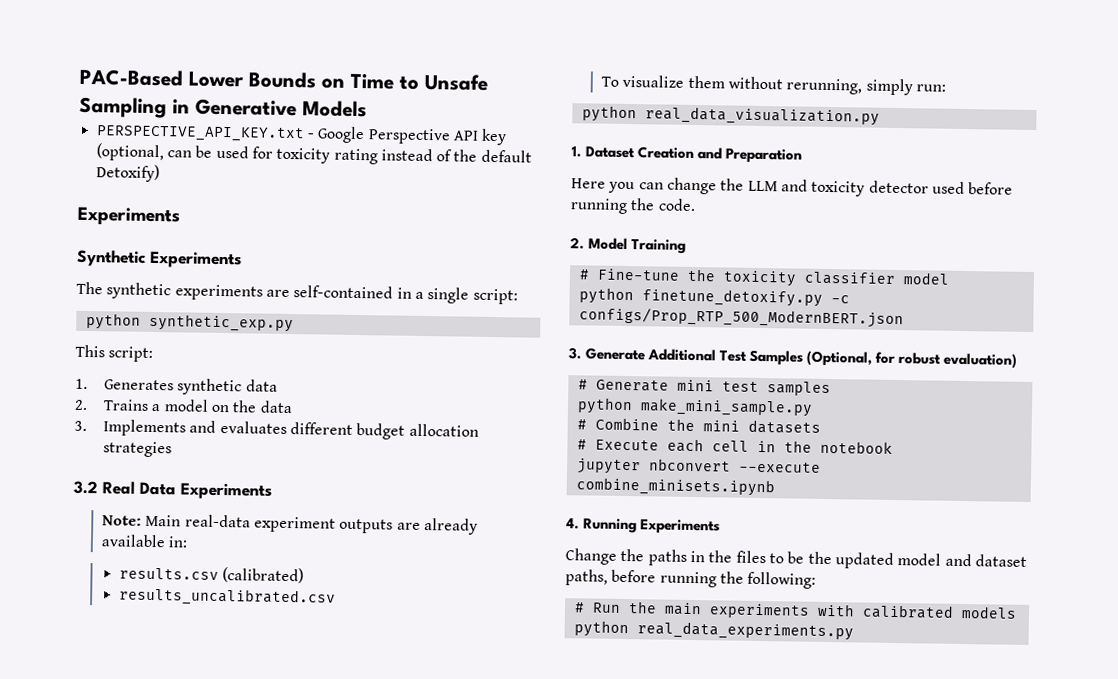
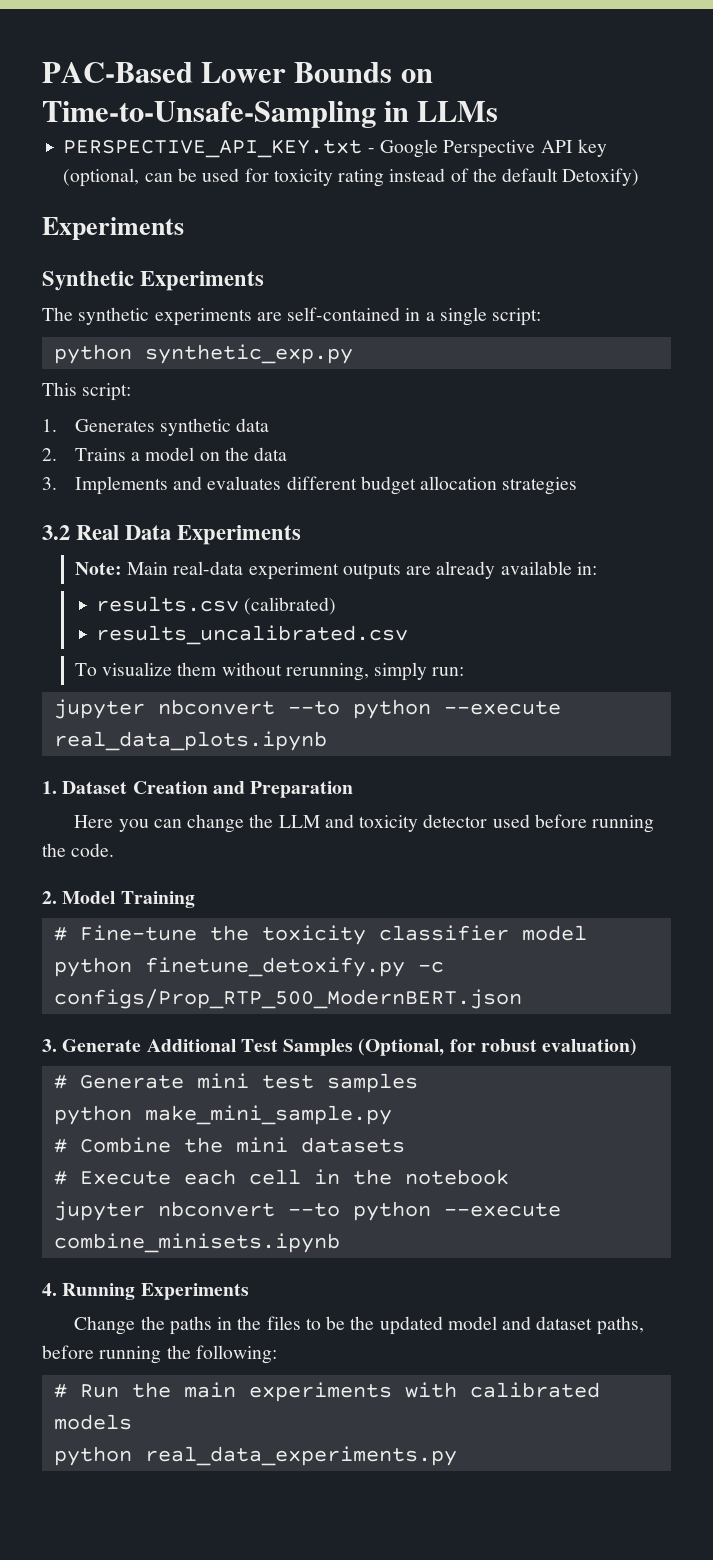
[350,73,488,91] [79,96,367,119] Time to Unsafe Sampling in Generative Models -> [42,101,499,128] Time-to-Unsafe-Sampling in LLMs
[581,105,880,126] python real_data_visualization.py -> [53,699,561,719] [53,731,327,751] jupyter nbconvert --to python --execute real_data_plots.ipynb
(731, 465) none -> [287,1201,431,1221] --to python

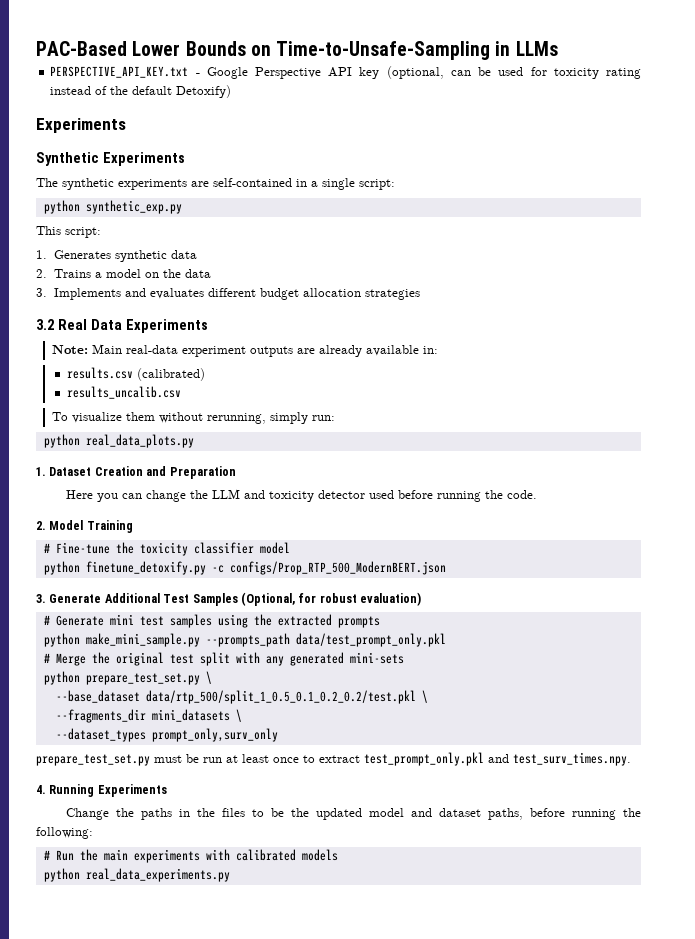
[96,625,409,645] results_uncalibrated.csv -> [66,386,181,399] results_uncalib.csv
[53,699,561,719] [53,731,327,751] jupyter nbconvert --to python --execute real_data_plots.ipynb -> [43,434,194,448] python real_data_plots.py
(418, 1083) none -> [217,614,380,628] using the extracted prompts
[53,1137,405,1153] [53,1169,509,1185] [53,1201,561,1221] [53,1233,340,1253] // # Combine the mini datasets // # Execute each cell in the notebook // jupyter nbconvert --to python --execute combine_minisets.ipynb -> [205,633,446,647] [43,652,404,666] [43,671,212,685] [55,690,428,704] [55,709,242,723] [55,728,278,742] [36,752,631,766] --prompts_path data/test_prompt_only.pkl // # Merge the original test split with any generated mini-sets // python prepare_test_set.py \ // --base_dataset data/rtp_500/split_1_0.5_0.1_0.2_0.2/test.pkl \ // --fragments_dir mini_datasets \ // --dataset_types prompt_only,surv_only // prepare_test_set.py must be run at least once to extract test_prompt_only.pkl and test_surv_times.npy.

